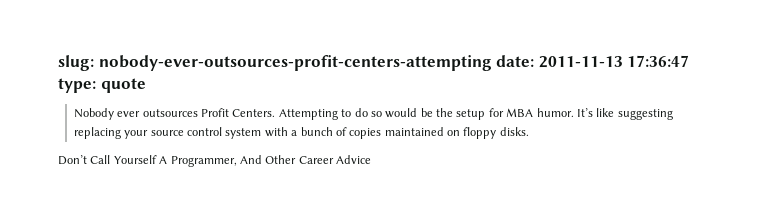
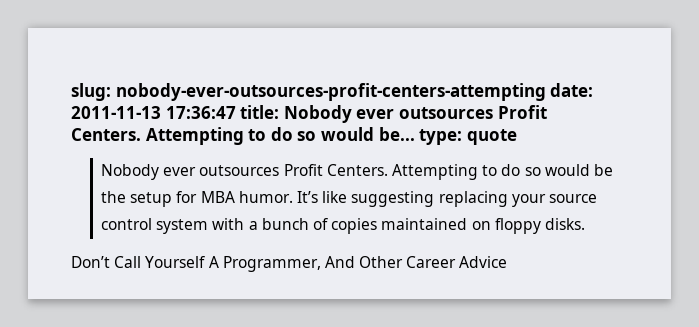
(690, 61) none -> [240,105,547,123] [71,127,415,145] title: Nobody ever outsources Profit Centers. Attempting to do so would be...

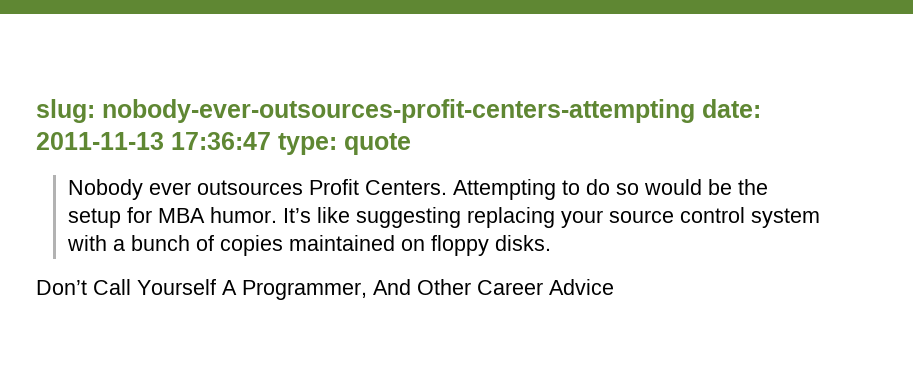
[240,105,547,123] [71,127,415,145] title: Nobody ever outsources Profit Centers. Attempting to do so would be... -> (271, 141) none

